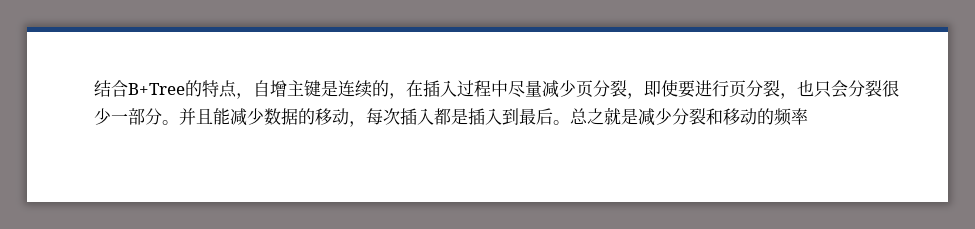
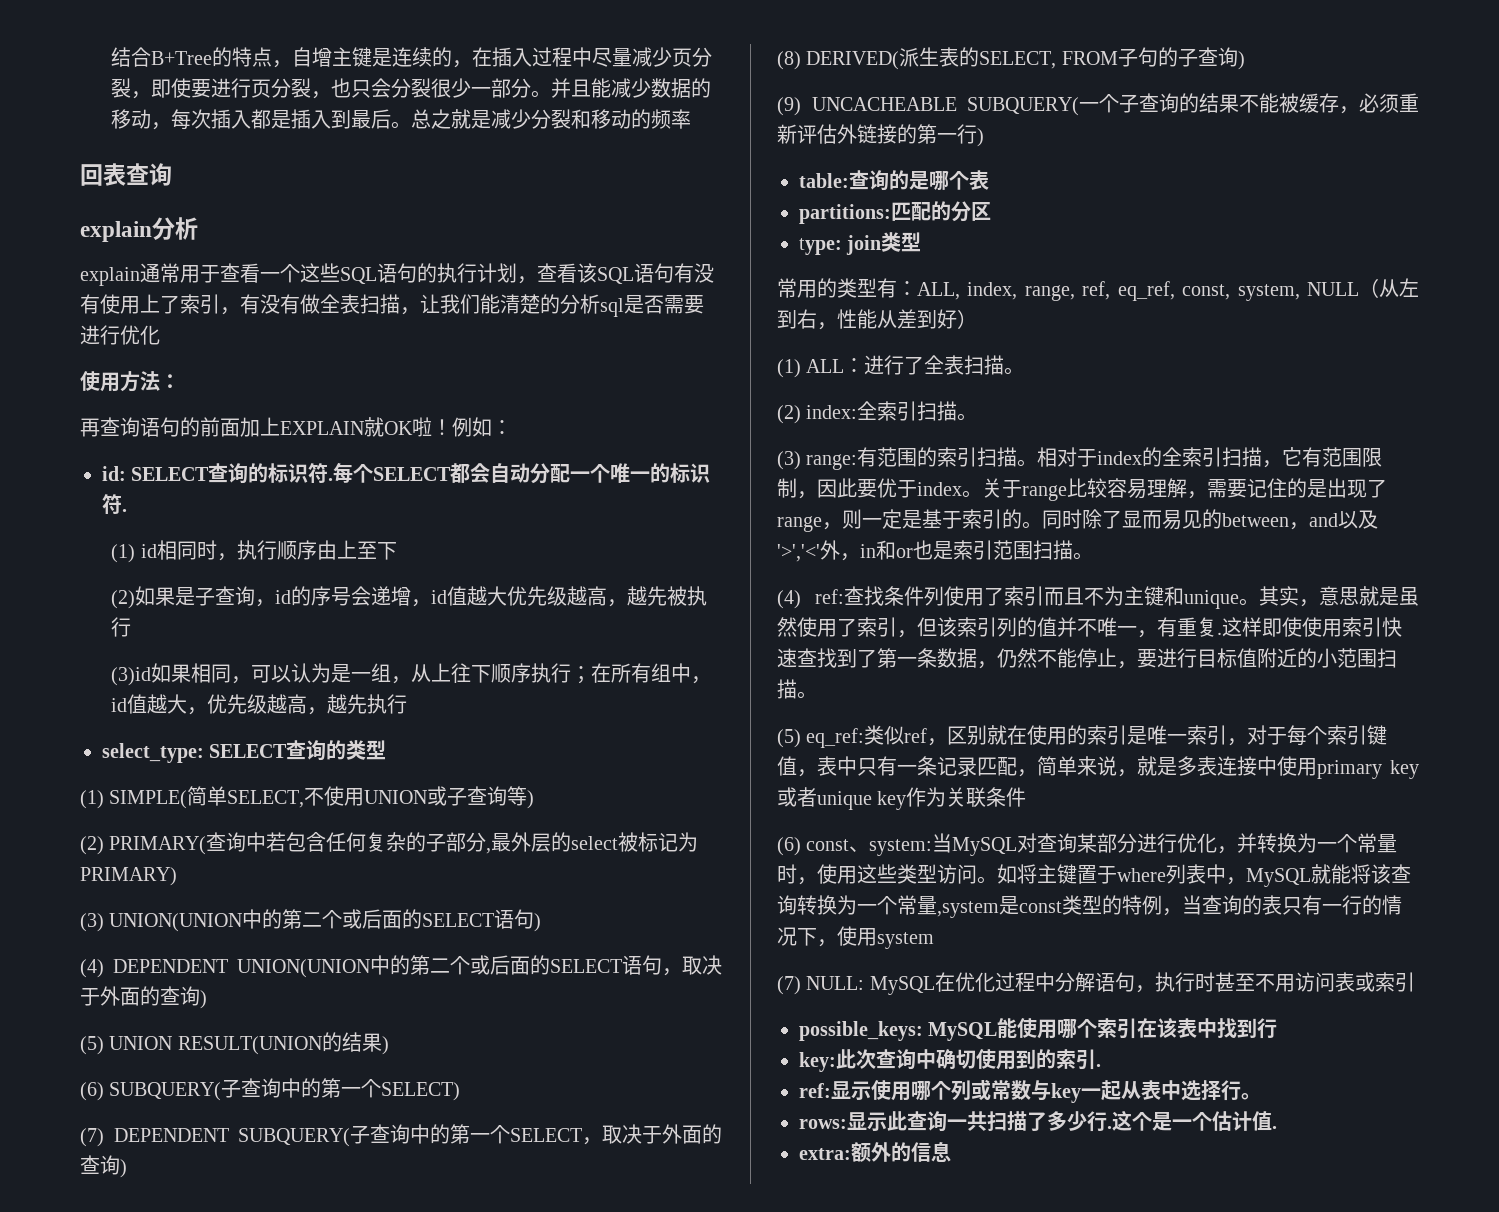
(808, 116) none -> [80,163,172,186] [80,217,198,242] [80,263,714,286] [80,294,704,317] [80,325,160,345] [80,371,180,392] [80,417,512,437] [102,462,711,484] [102,494,127,514] [111,540,397,563] [111,586,708,609] [111,617,132,637] [111,663,712,686] [111,694,408,715] [102,740,387,763] [80,786,535,809] [80,832,699,855] [80,867,177,886] [80,909,542,932] [80,955,722,978] [80,986,207,1009] [80,1032,389,1055] [80,1078,461,1101] [80,1124,722,1147] [80,1155,127,1178] [777,47,1245,70] [777,93,1419,116] [777,124,984,147] [799,170,989,191] [799,201,991,224] [799,232,922,255] [777,278,1419,301] [777,309,977,330] [777,355,1025,378] [777,401,978,424] [777,447,1383,470] [777,478,1387,501] [777,509,1378,532] [777,540,1093,562] [777,586,1419,609] [777,617,1402,638] [777,648,1397,669] [777,679,817,699] [777,725,1388,748] [777,756,1419,779] [777,787,1027,810] [777,833,1398,856] [777,864,1411,887] [777,895,1402,918] [777,926,934,949] [777,972,1415,995] [799,1018,1278,1041] [799,1049,1101,1072] [799,1079,1261,1103] [799,1110,1277,1132] [799,1141,951,1162] // 回表查询 // explain分析 // explain通常用于查看一个这些SQL语句的执行计划，查看该SQL语句有没有使用上了索引，有没有做全表扫描，让我们能清楚的分析sql是否需要进行优化 // 使用方法： // 再查询语句的前面加上EXPLAIN就OK啦！例如： // id: SELECT查询的标识符.每个SELECT都会自动分配一个唯一的标识符. // (1) id相同时，执行顺序由上至下 // (2)如果是子查询，id的序号会递增，id值越大优先级越高，越先被执行 // (3)id如果相同，可以认为是一组，从上往下顺序执行；在所有组中，id值越大，优先级越高，越先执行 // select_type: SELECT查询的类型 // (1) SIMPLE(简单SELECT,不使用UNION或子查询等) // (2) PRIMARY(查询中若包含任何复杂的子部分,最外层的select被标记为PRIMARY) // (3) UNION(UNION中的第二个或后面的SELECT语句) // (4) DEPENDENT UNION(UNION中的第二个或后面的SELECT语句，取决于外面的查询) // (5) UNION RESULT(UNION的结果) // (6) SUBQUERY(子查询中的第一个SELECT) // (7) DEPENDENT SUBQUERY(子查询中的第一个SELECT，取决于外面的查询) // (8) DERIVED(派生表的SELECT, FROM子句的子查询) // (9) UNCACHEABLE SUBQUERY(一个子查询的结果不能被缓存，必须重新评估外链接的第一行) // table:查询的是哪个表 // partitions:匹配的分区 // type: join类型 // 常用的类型有：ALL, index, range, ref, eq_ref, const, system, NULL（从左到右，性能从差到好） // (1) ALL：进行了全表扫描。 // (2) index:全索引扫描。 // (3) range:有范围的索引扫描。相对于index的全索引扫描，它有范围限制，因此要优于index。关于range比较容易理解，需要记住的是出现了range，则一定是基于索引的。同时除了显而易见的between，and以及'>','<'外，in和or也是索引范围扫描。 // (4) ref:查找条件列使用了索引而且不为主键和unique。其实，意思就是虽然使用了索引，但该索引列的值并不唯一，有重复.这样即使使用索引快速查找到了第一条数据，仍然不能停止，要进行目标值附近的小范围扫描。 // (5) eq_ref:类似ref，区别就在使用的索引是唯一索引，对于每个索引键值，表中只有一条记录匹配，简单来说，就是多表连接中使用primary key或者unique key作为关联条件 // (6) const、system:当MySQL对查询某部分进行优化，并转换为一个常量时，使用这些类型访问。如将主键置于where列表中，MySQL就能将该查询转换为一个常量,system是const类型的特例，当查询的表只有一行的情况下，使用system // (7) NULL: MySQL在优化过程中分解语句，执行时甚至不用访问表或索引 // possible_keys: MySQL能使用哪个索引在该表中找到行 // key:此次查询中确切使用到的索引. // ref:显示使用哪个列或常数与key一起从表中选择行。 // rows:显示此查询一共扫描了多少行.这个是一个估计值. // extra:额外的信息

